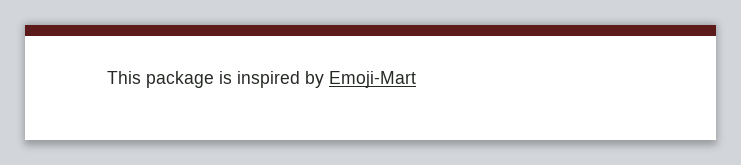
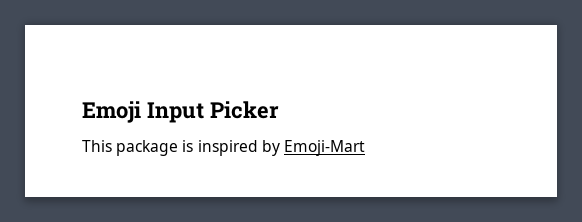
(107, 77) none -> [82,101,279,123] Emoji Input Picker //

